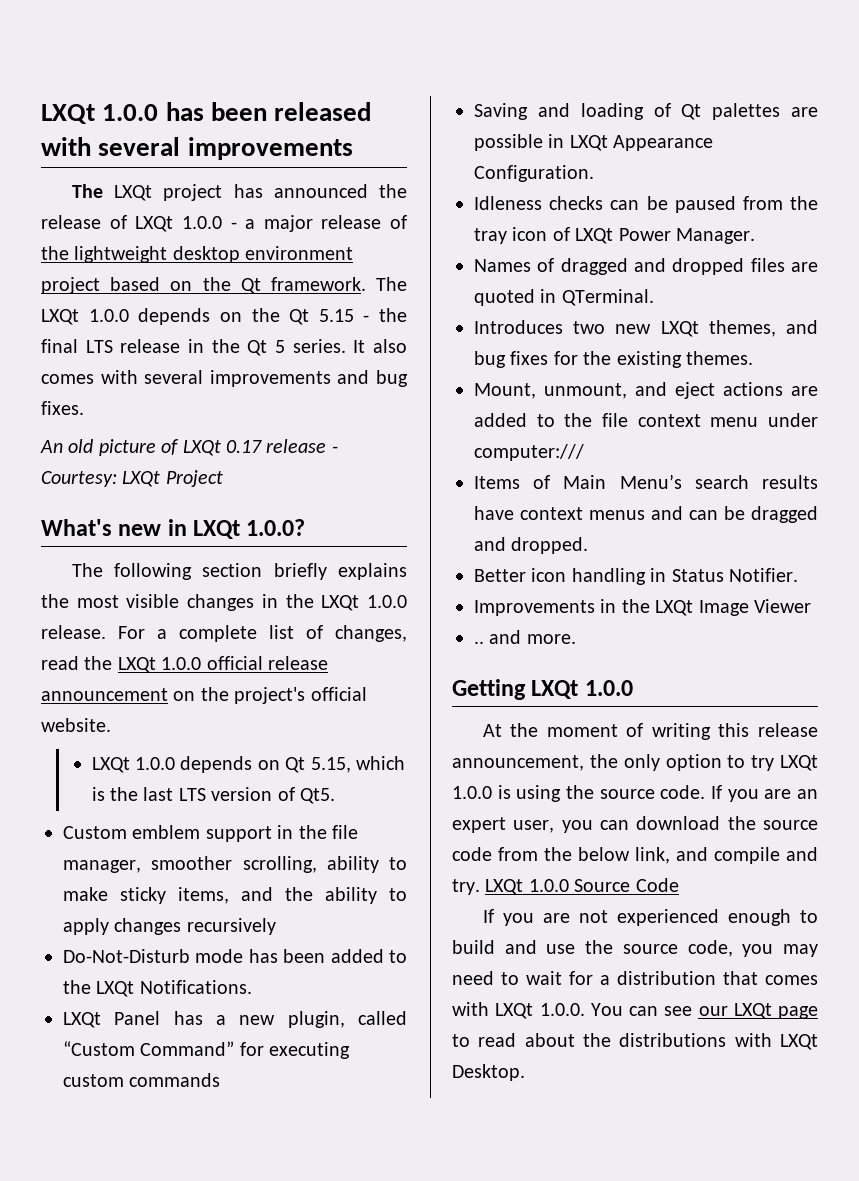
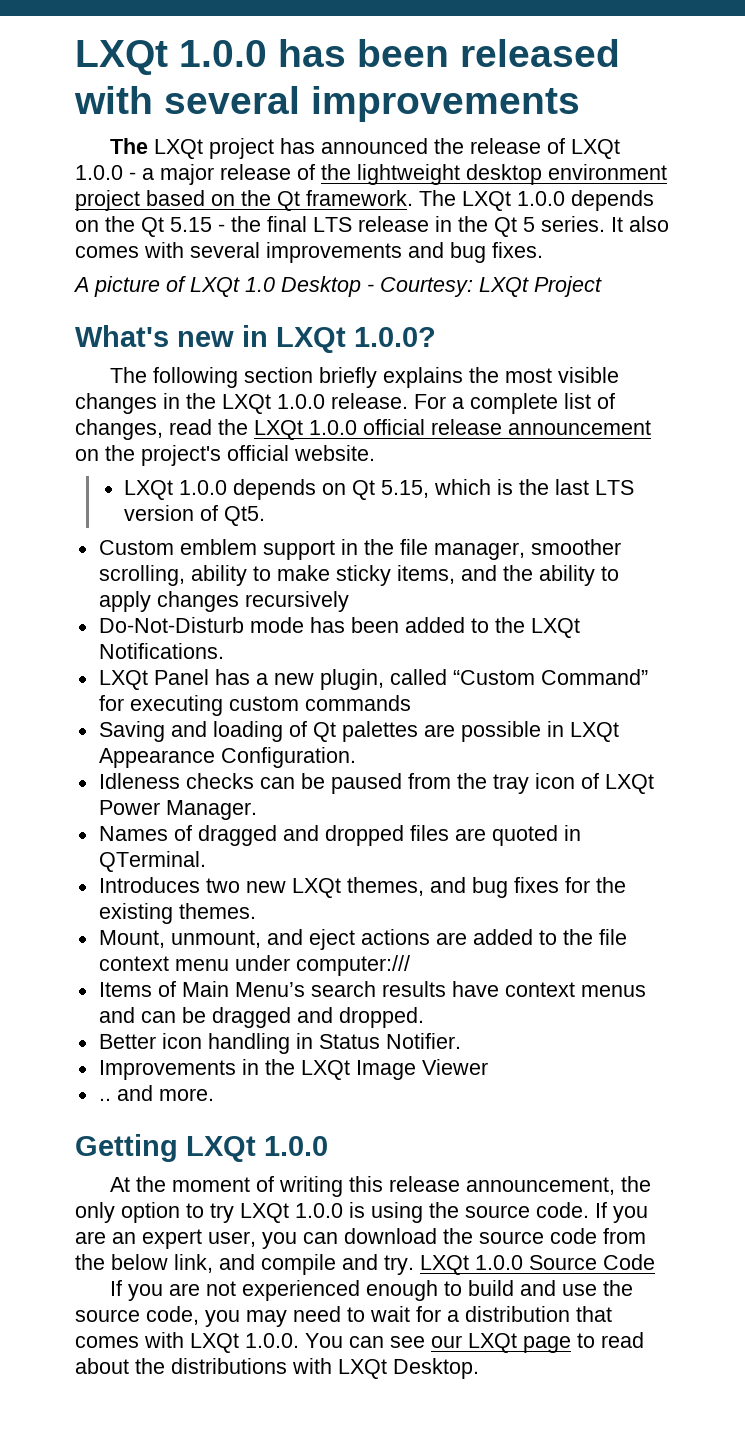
[40,439,94,453] An old -> [73,277,89,292] A
[226,439,327,453] 0.17 release -> [245,276,361,297] 1.0 Desktop

